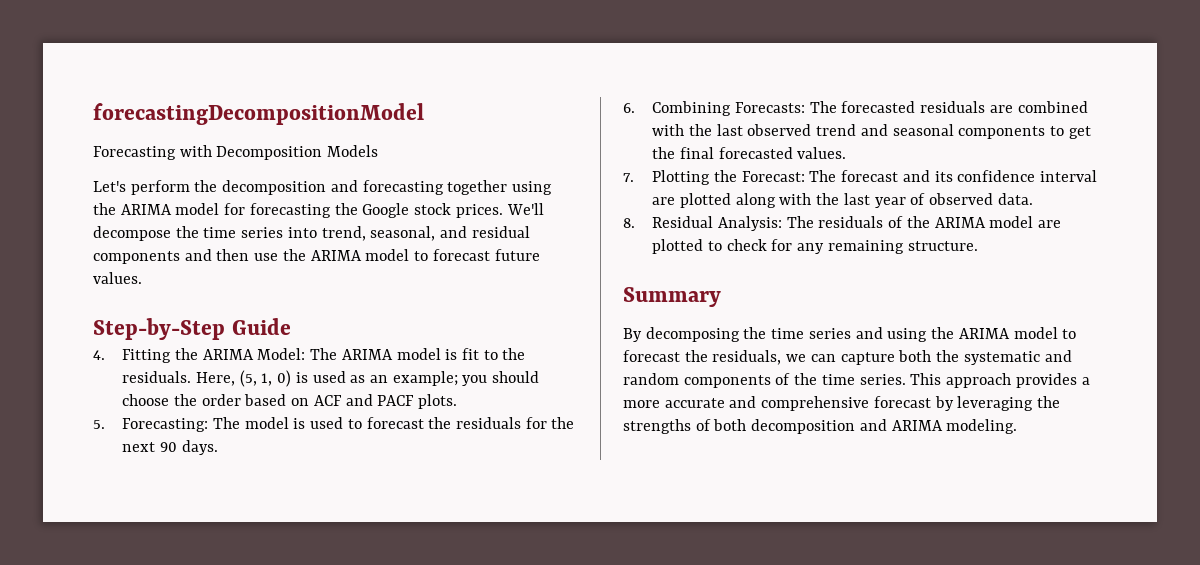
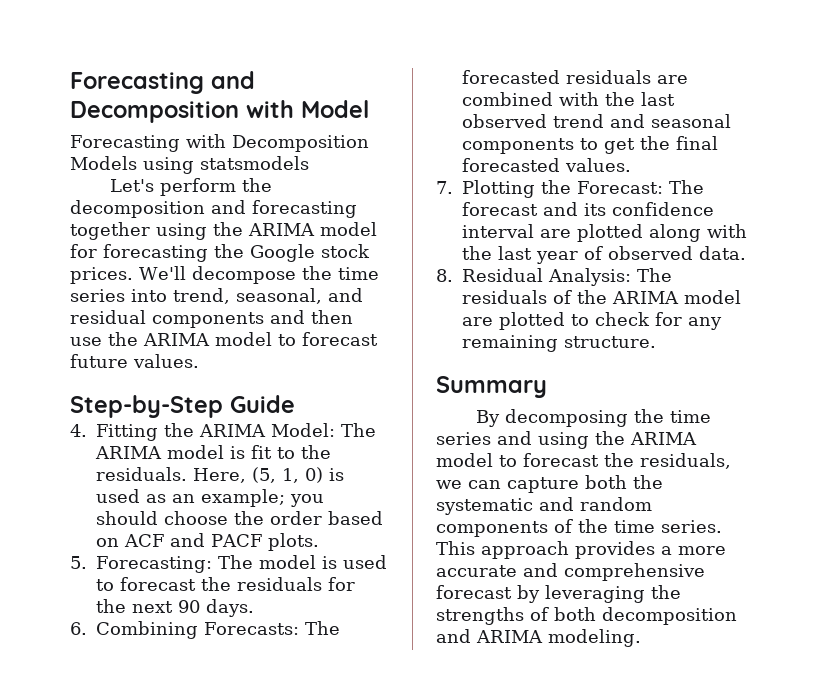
[93,103,424,125] forecastingDecompositionModel -> [70,71,255,94] [70,100,369,123] Forecasting and Decomposition with Model
(379, 151) none -> [143,156,309,174] using statsmodels

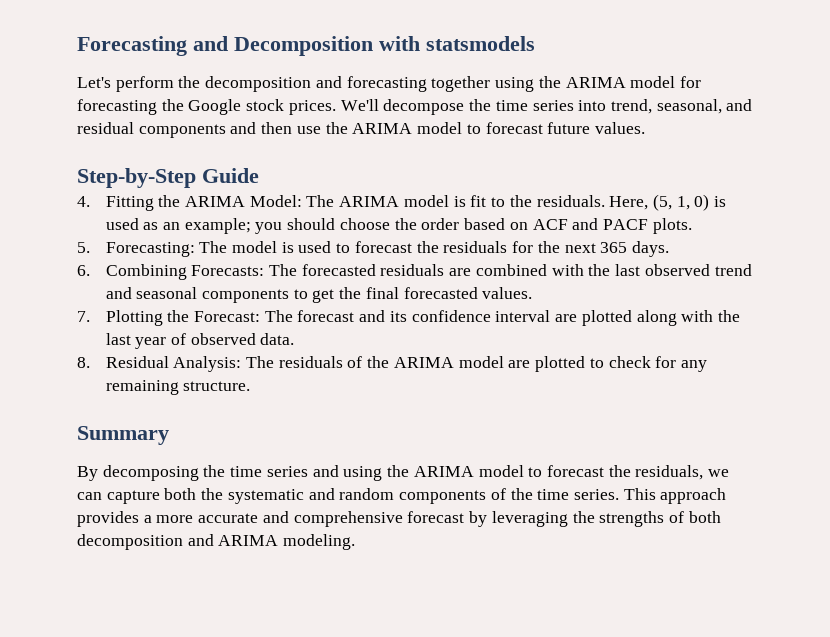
[301,100,369,118] [70,134,369,152] [70,156,194,174] Model // Forecasting with Decomposition Models using -> (420, 43) none
[178,600,200,613] 90 -> [600,242,628,253] 365

